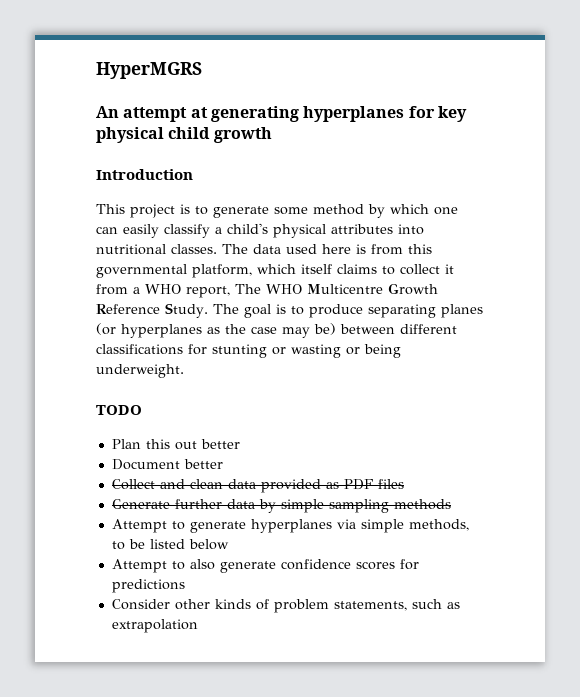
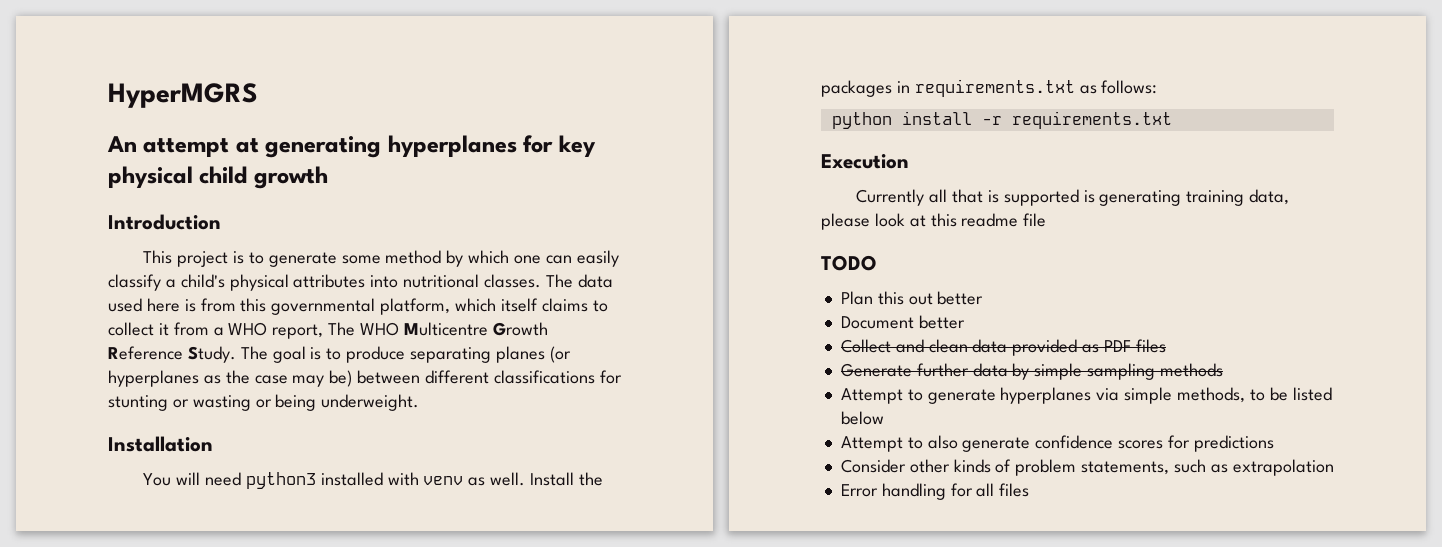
(184, 371) none -> [108,436,213,452] [143,472,603,489] [821,79,1158,97] [831,111,1172,129] [821,154,909,169] [856,189,1290,206] [821,213,1047,230] // Installation // You will need python3 installed with venv as well. Install the packages in requirements.txt as follows: // python install -r requirements.txt // Execution // Currently all that is supported is generating training data, please look at this readme file
(198, 626) none -> [840,483,1030,500] // Error handling for all files

